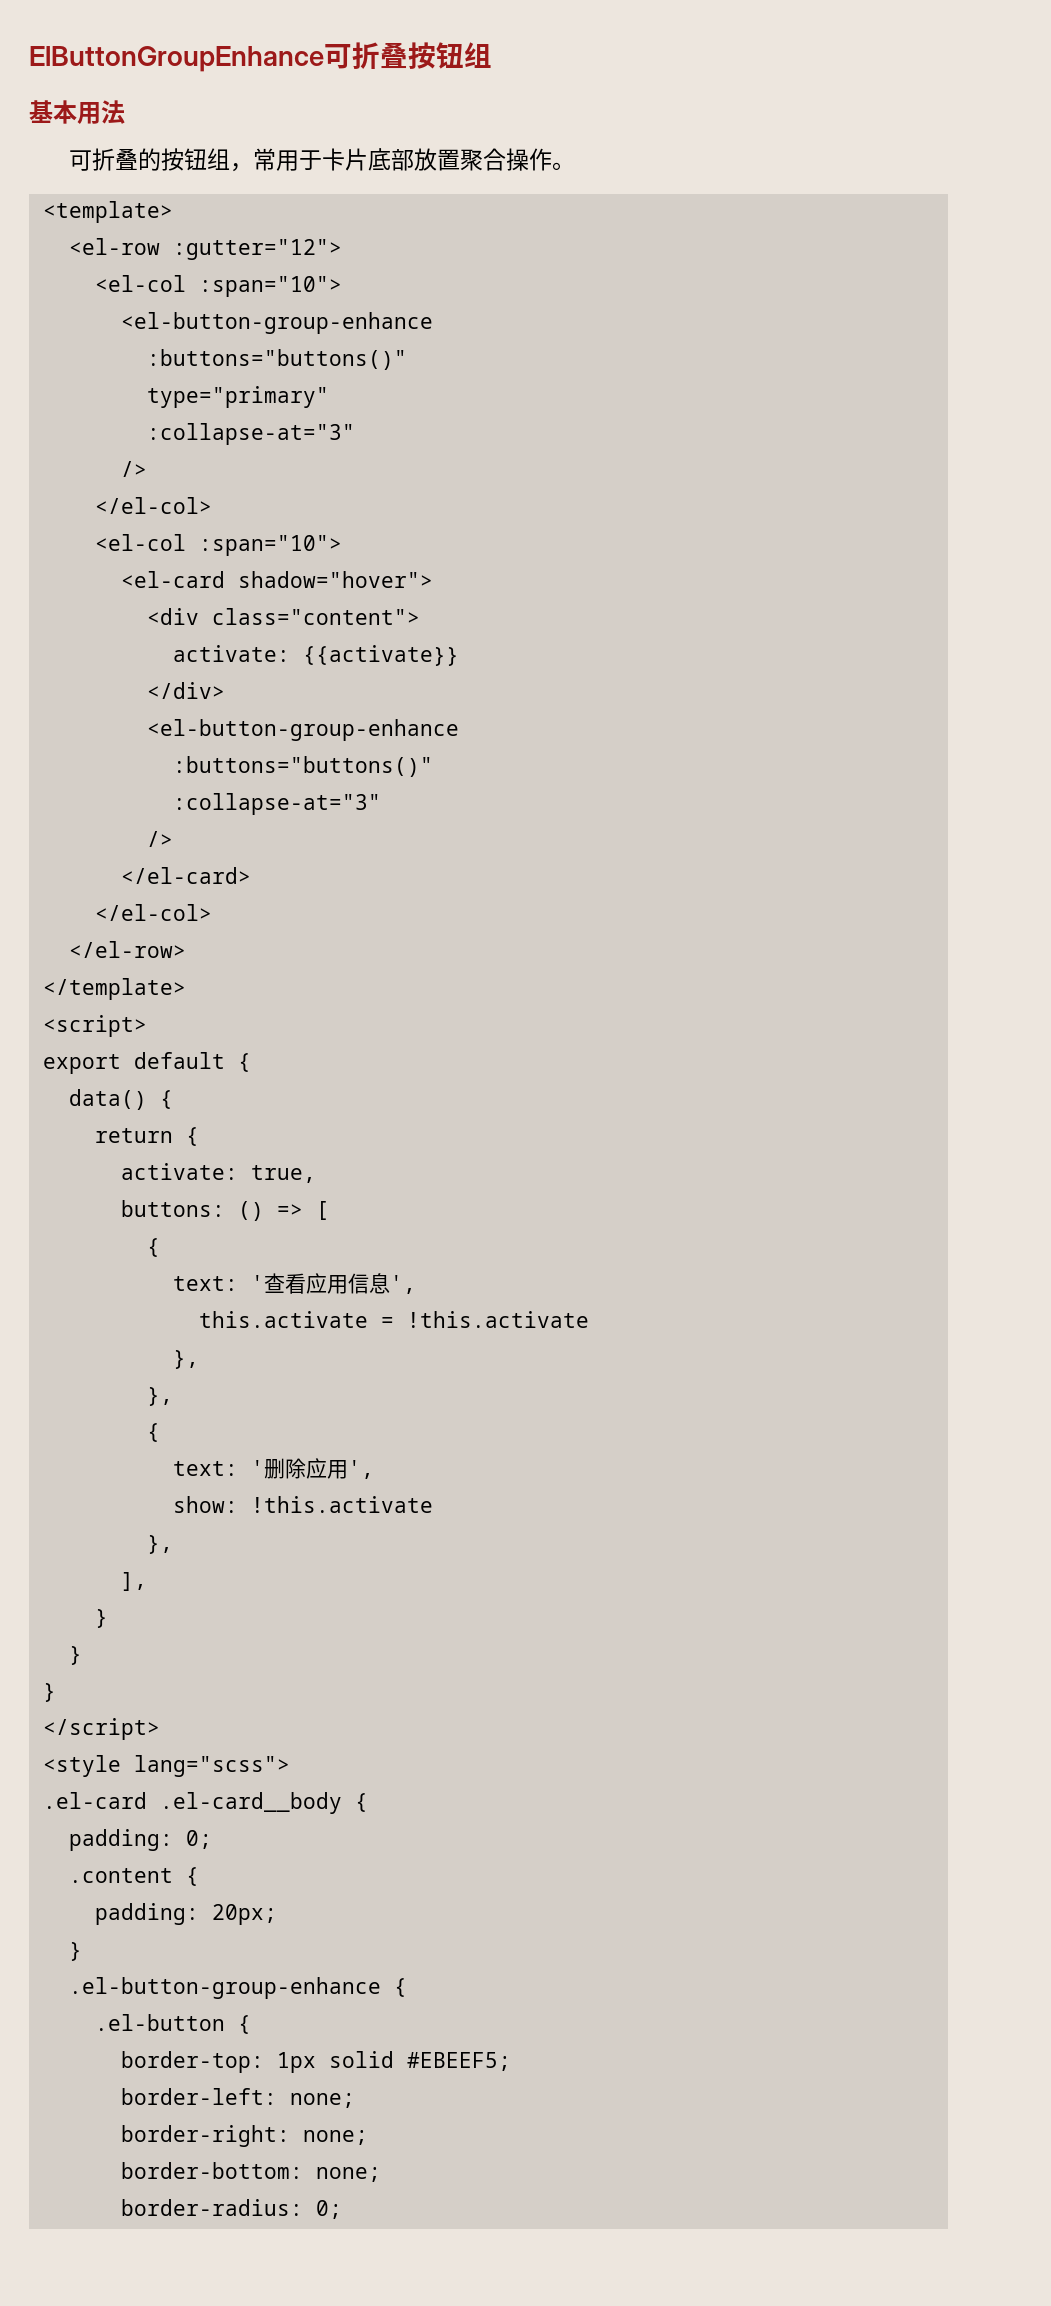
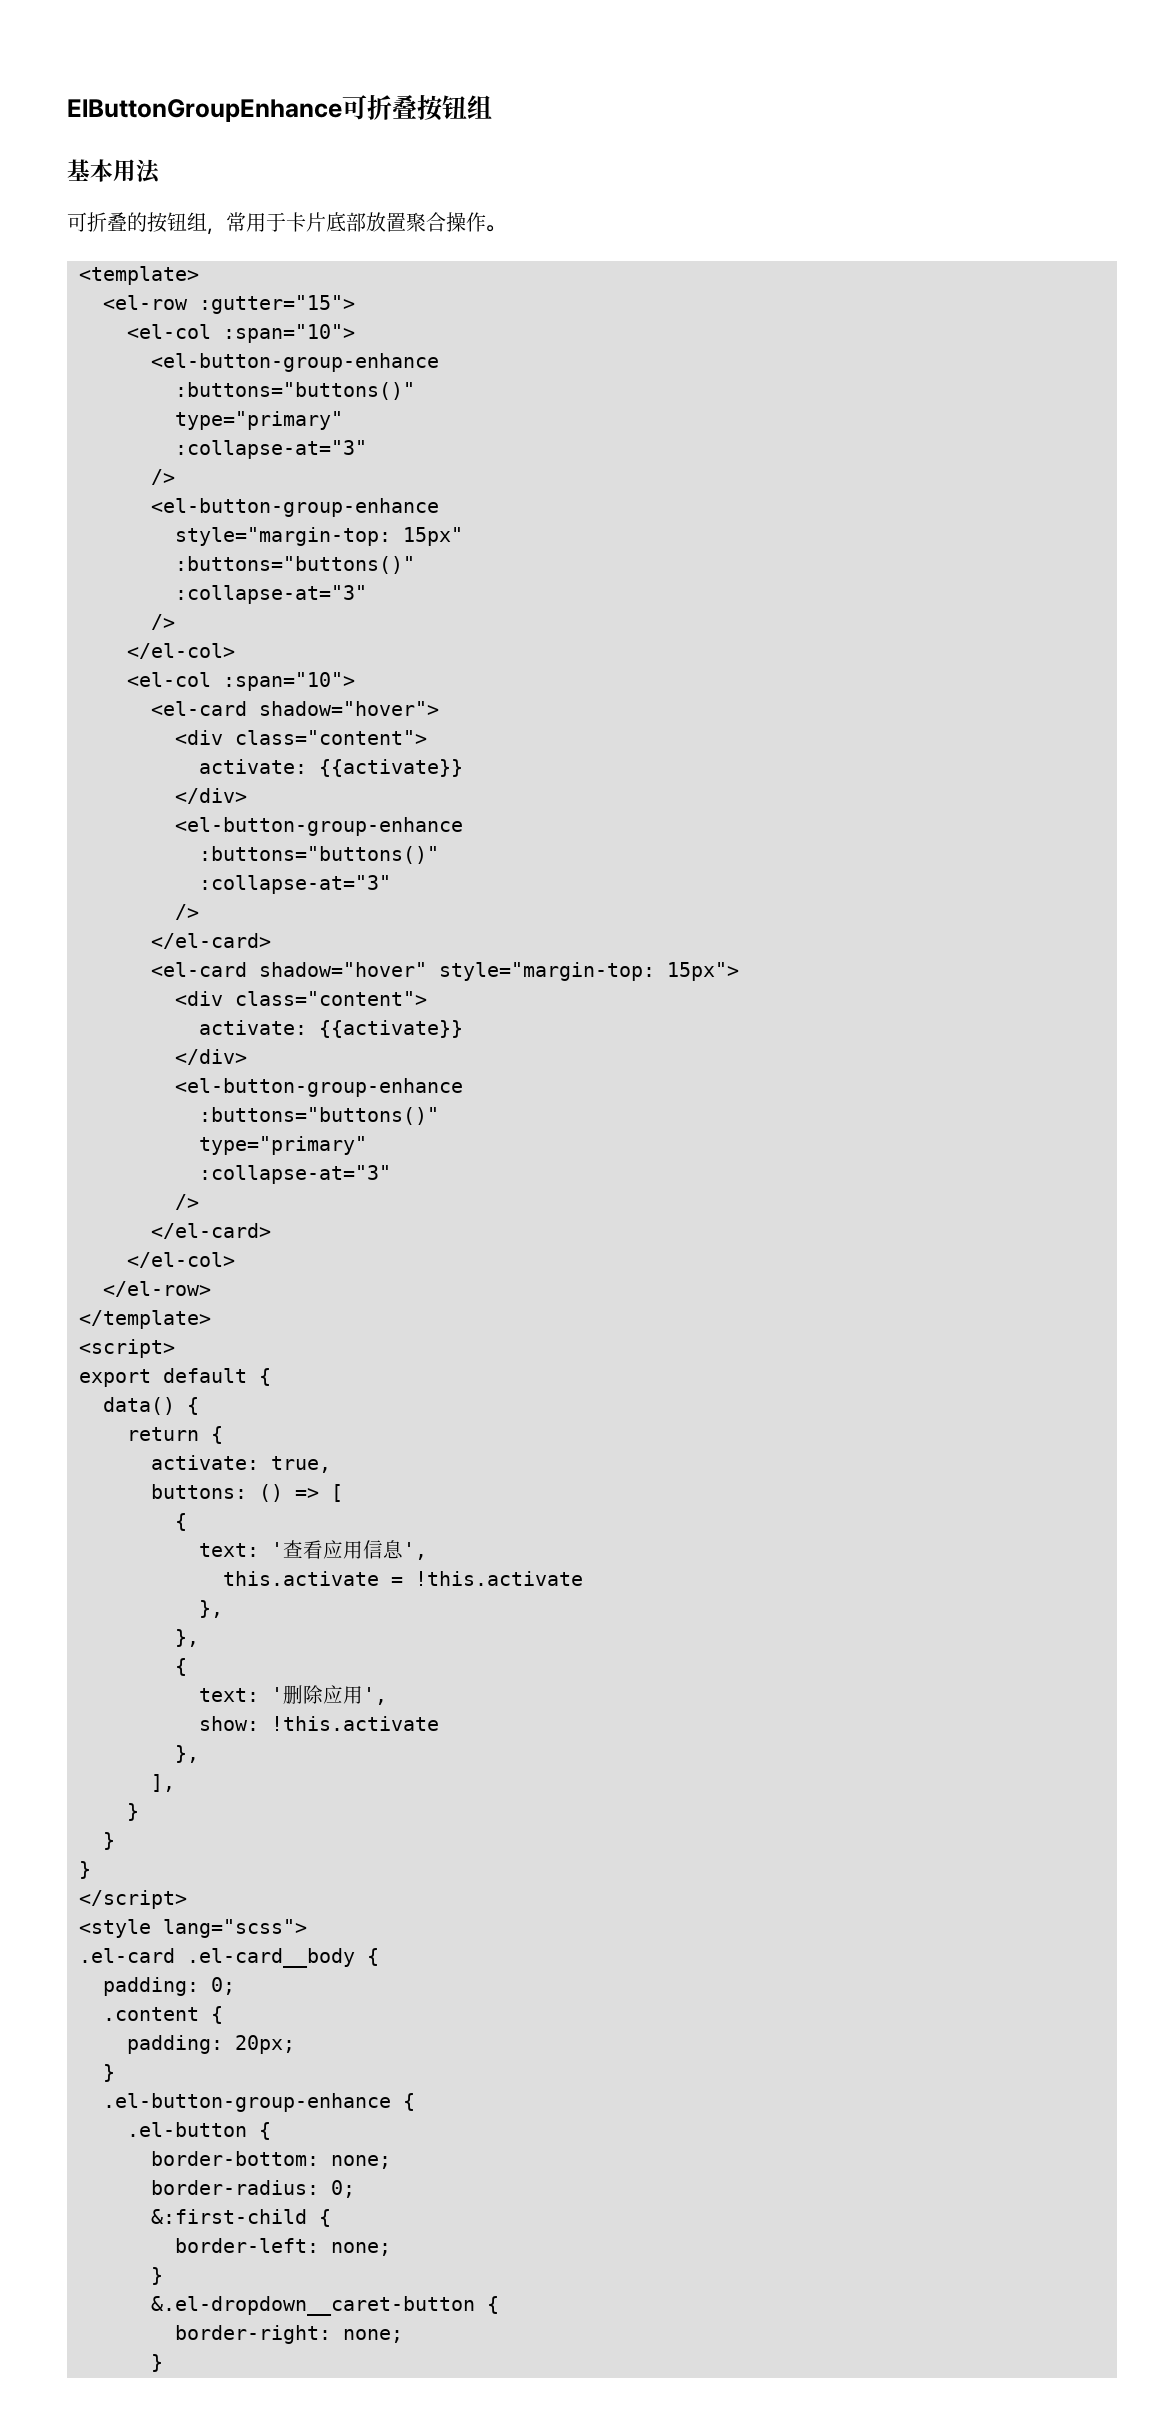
[172,239,342,260] :gutter="12"> -> [199,295,355,314] :gutter="15">
(147, 469) none -> [151,498,439,517] [175,527,463,546] [175,556,415,574] [175,585,367,604] [151,614,175,630] // <el-button-group-enhance // style="margin-top: 15px" // :buttons="buttons()" // :collapse-at="3" // />
(251, 875) none -> [151,962,739,981] [175,991,427,1006] [199,1020,463,1038] [175,1049,247,1065] [175,1078,463,1097] [199,1107,439,1125] [199,1136,367,1155] [199,1165,391,1184] [175,1194,199,1210] [151,1223,271,1239] // <el-card shadow="hover" style="margin-top: 15px"> // <div class="content"> // activate: {{activate}} // </div> // <el-button-group-enhance // :buttons="buttons()" // type="primary" // :collapse-at="3" // /> // </el-card>
[120,2051,511,2073] [120,2088,355,2108] [120,2125,368,2147] [120,2162,381,2182] [120,2199,342,2219] border-top: 1px solid #EBEEF5; // border-left: none; // border-right: none; // border-bottom: none; // border-radius: 0; -> [151,2151,391,2169] [151,2180,355,2198] [151,2209,331,2227] [175,2238,391,2256] [151,2267,163,2285] [151,2296,499,2316] [175,2325,403,2344] [151,2354,163,2372] border-bottom: none; // border-radius: 0; // &:first-child { // border-left: none; // } // &.el-dropdown__caret-button { // border-right: none; // }

